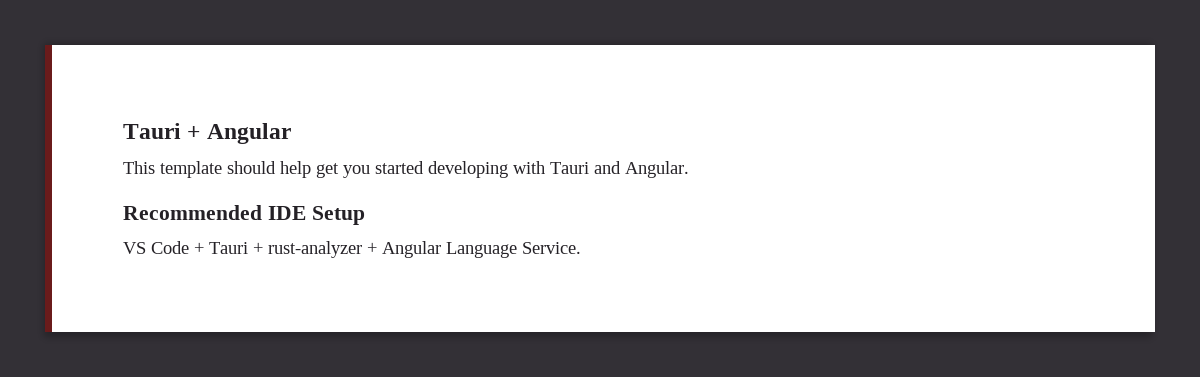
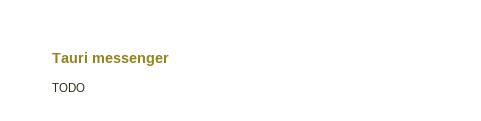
[123,123,291,144] [123,161,689,178] [123,205,365,225] [123,241,581,258] Tauri + Angular // This template should help get you started developing with Tauri and Angular. // Recommended IDE Setup // VS Code + Tauri + rust-analyzer + Angular Language Service. -> [52,52,169,66] [52,83,85,92] Tauri messenger // TODO

